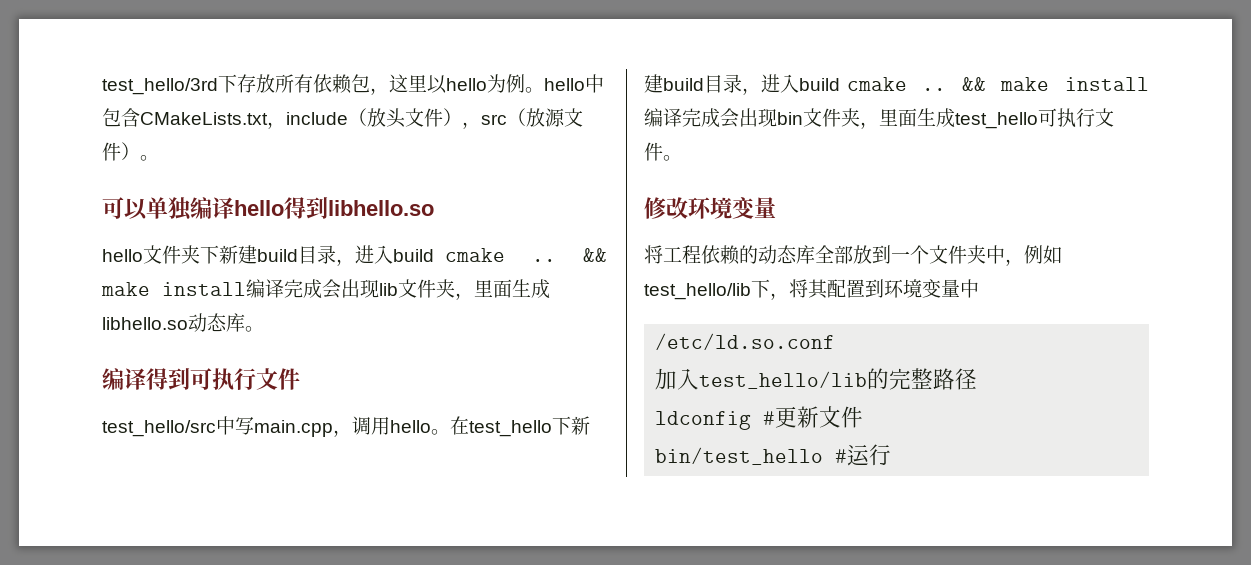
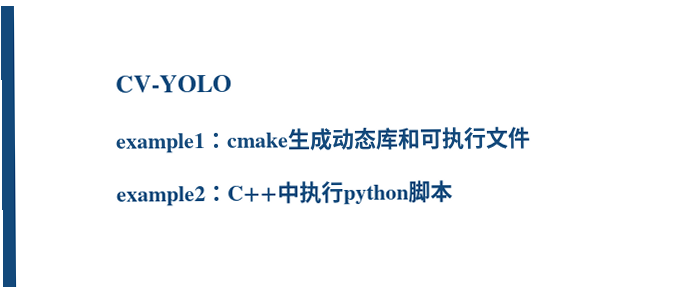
[102,74,604,95] [102,108,583,129] [102,142,159,161] [102,197,434,221] [102,245,607,266] [101,279,550,300] [102,313,264,332] [102,368,300,390] [102,416,590,437] [644,74,1149,95] [644,108,1114,129] [644,142,682,161] [644,197,776,219] [644,245,1062,266] [644,279,979,300] [655,333,836,350] [655,368,978,390] [655,406,864,430] [655,444,892,466] test_hello/3rd下存放所有依赖包，这里以hello为例。hello中包含CMakeLists.txt，include（放头文件），src（放源文件）。 // 可以单独编译hello得到libhello.so // hello文件夹下新建build目录，进入build cmake .. && make install编译完成会出现lib文件夹，里面生成libhello.so动态库。 // 编译得到可执行文件 // test_hello/src中写main.cpp，调用hello。在test_hello下新建build目录，进入build cmake .. && make install编译完成会出现bin文件夹，里面生成test_hello可执行文件。 // 修改环境变量 // 将工程依赖的动态库全部放到一个文件夹中，例如test_hello/lib下，将其配置到环境变量中 // /etc/ld.so.conf // 加入test_hello/lib的完整路径 // ldconfig #更新文件 // bin/test_hello #运行 -> [115,74,232,93] [115,126,531,154] [116,180,453,207] CV-YOLO // example1：cmake生成动态库和可执行文件 // example2：C++中执行python脚本

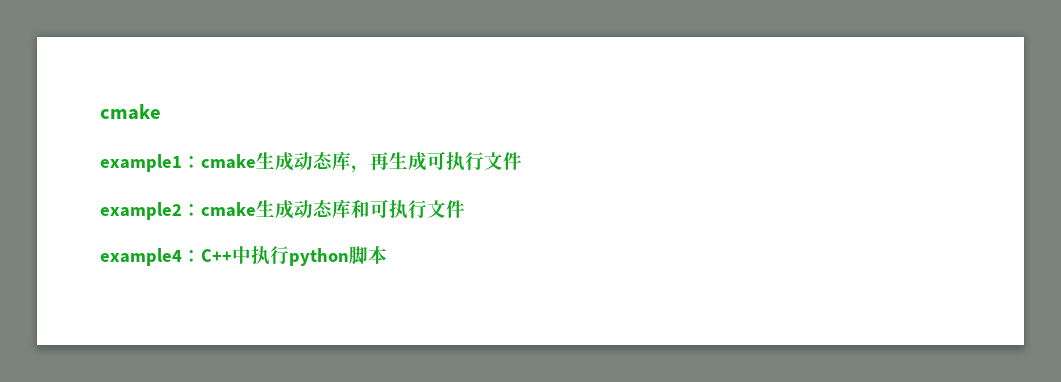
[115,74,232,93] CV-YOLO -> [100,104,161,120] cmake
(399, 138) none -> [351,151,522,173] [100,199,351,220] ，再生成可执行文件 // example2：cmake生成动态库
[116,186,206,207] example2 -> [100,248,182,266] example4

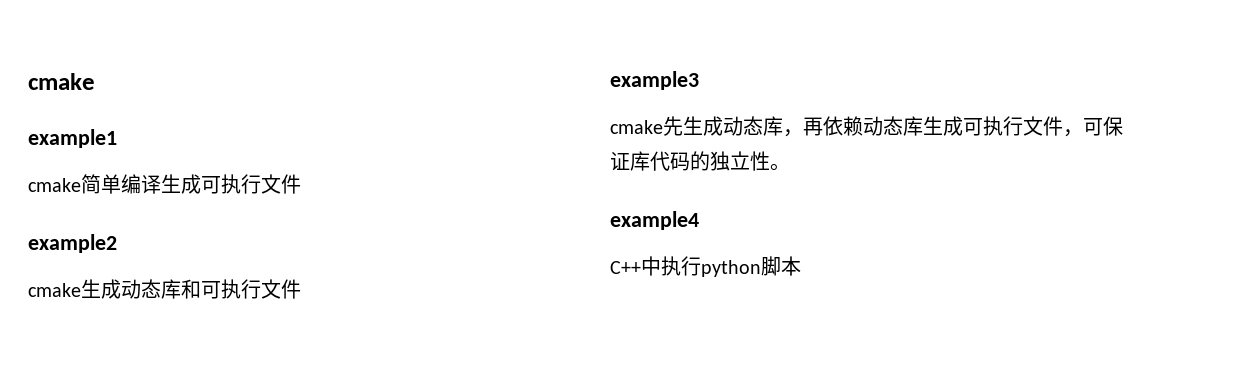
[182,151,389,173] ：cmake生成动态库，再 -> [28,174,161,194] // cmake简单编译
[182,204,201,216] ： -> (117, 243) //
(465, 209) none -> [610,71,699,90] [610,116,1123,137] [610,151,790,171] // example3 // cmake先生成动态库，再依赖动态库生成可执行文件，可保证库代码的独立性。
[182,250,201,262] ： -> (699, 220) //

